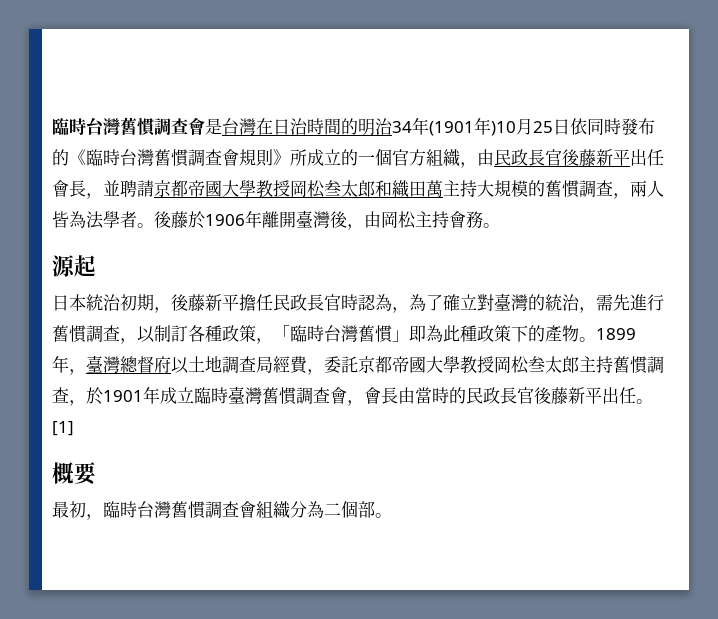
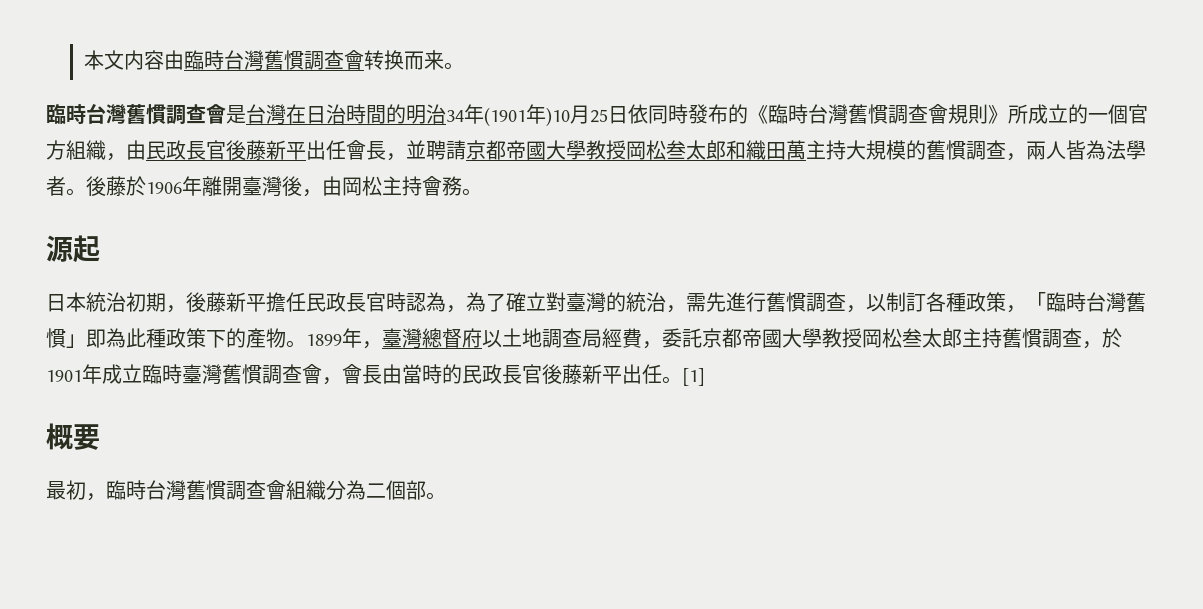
(52, 126) none -> [84,50,465,71] 本文内容由臨時台灣舊慣調查會转换而来。 //

